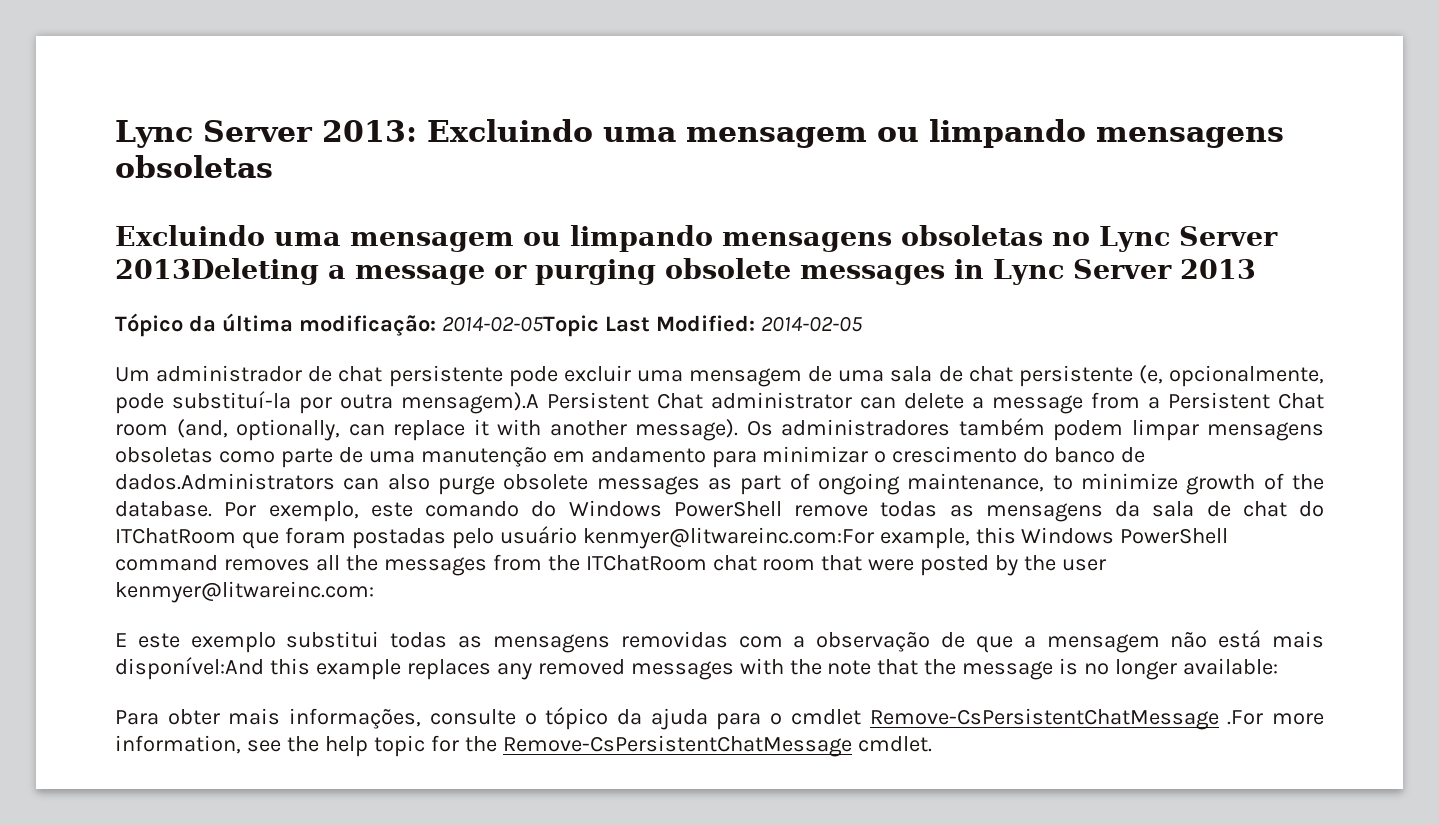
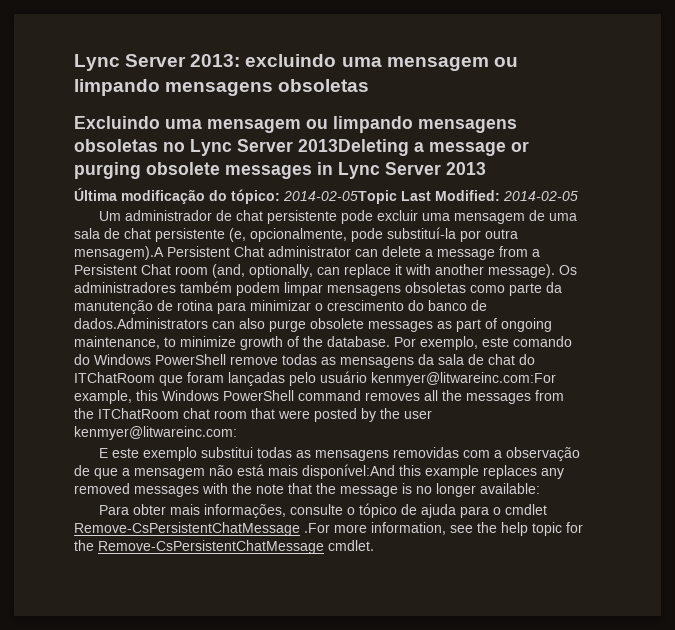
[426,119,593,142] Excluindo -> [245,54,337,67] excluindo
[115,313,436,337] Tópico da última modificação: -> [74,188,280,204] Última modificação do tópico:
[338,447,706,467] de uma manutenção em andamento -> [546,282,562,293] [74,300,213,314] da manutenção de rotina
[351,528,446,549] postadas -> [228,372,285,386] lançadas
[617,709,642,725] da -> [400,504,417,515] de

